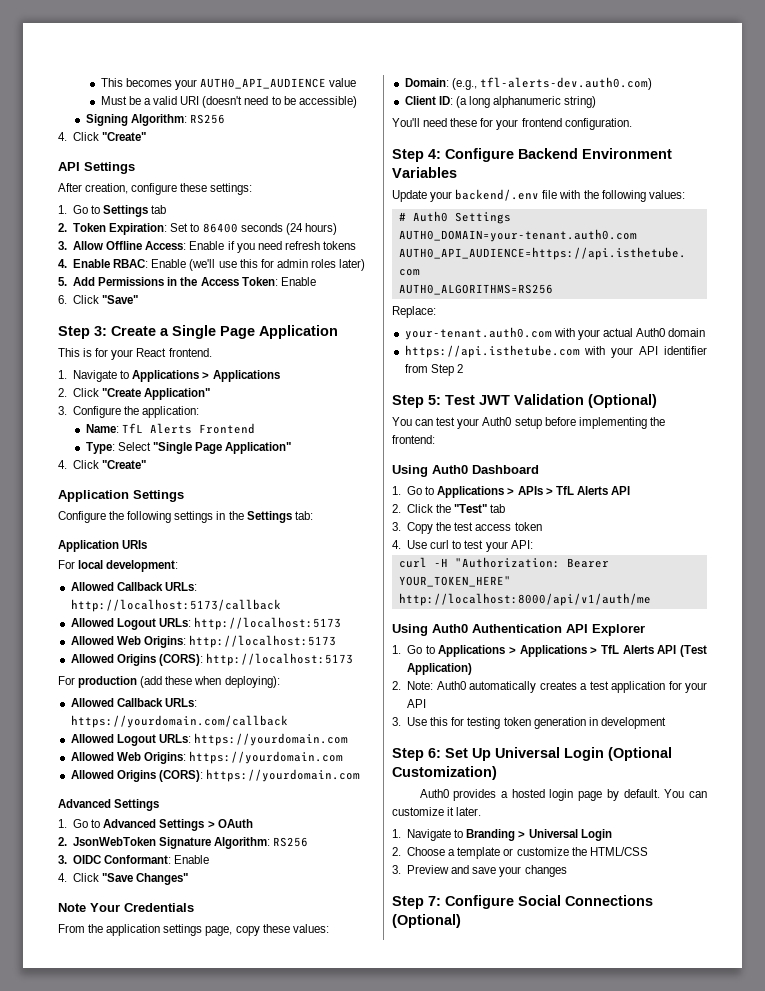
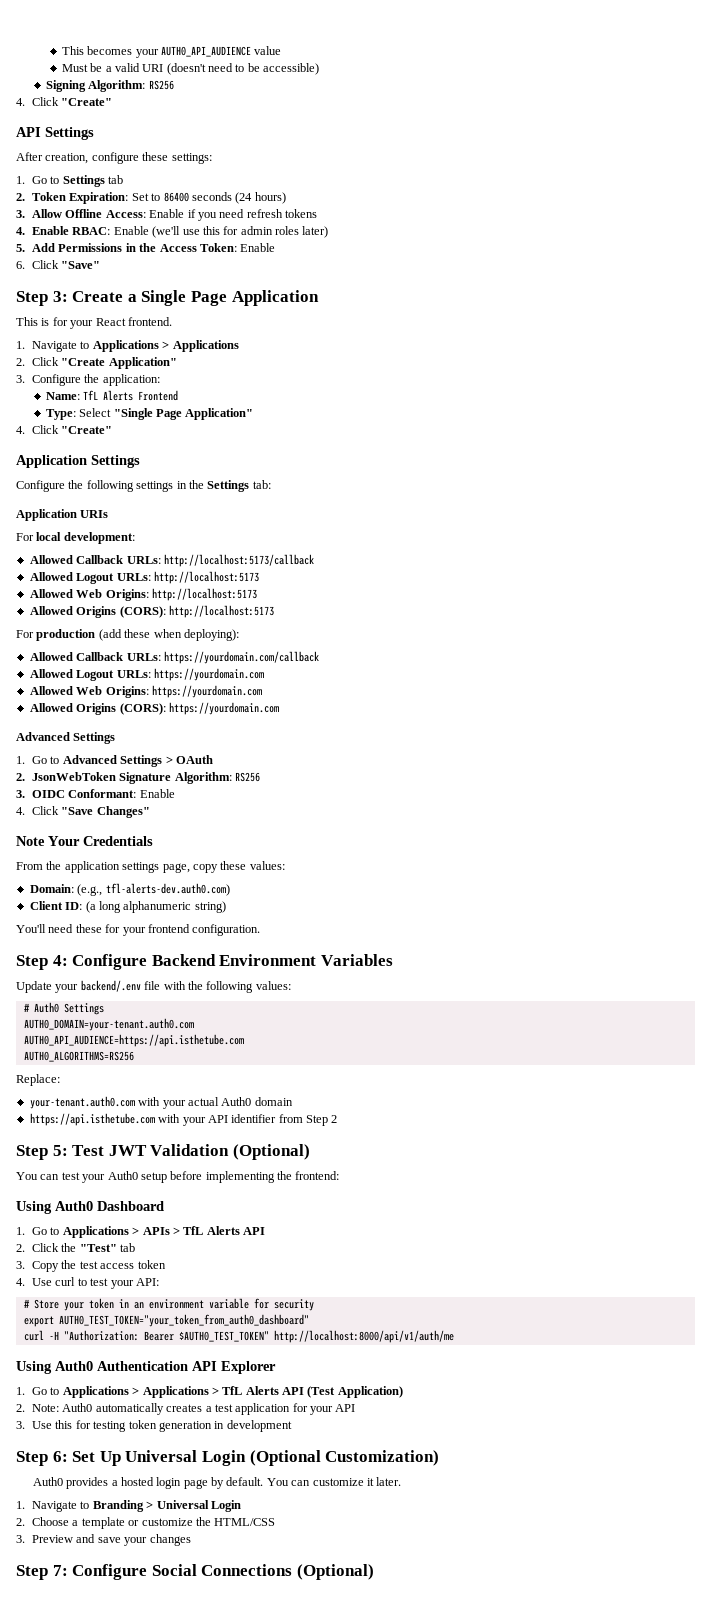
(533, 544) none -> [23,1298,314,1311] [23,1314,309,1327] // # Store your token in an environment variable for security // export AUTH0_TEST_TOKEN="your_token_from_auth0_dashboard"
[398,576,511,587] YOUR_TOKEN_HERE" -> [178,1331,269,1342] $AUTH0_TEST_TOKEN"

